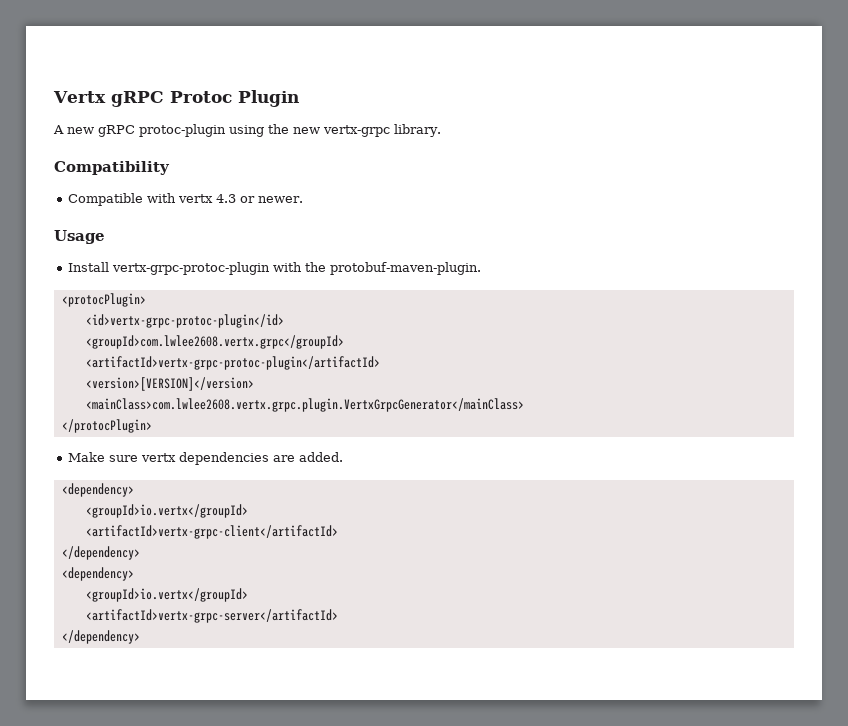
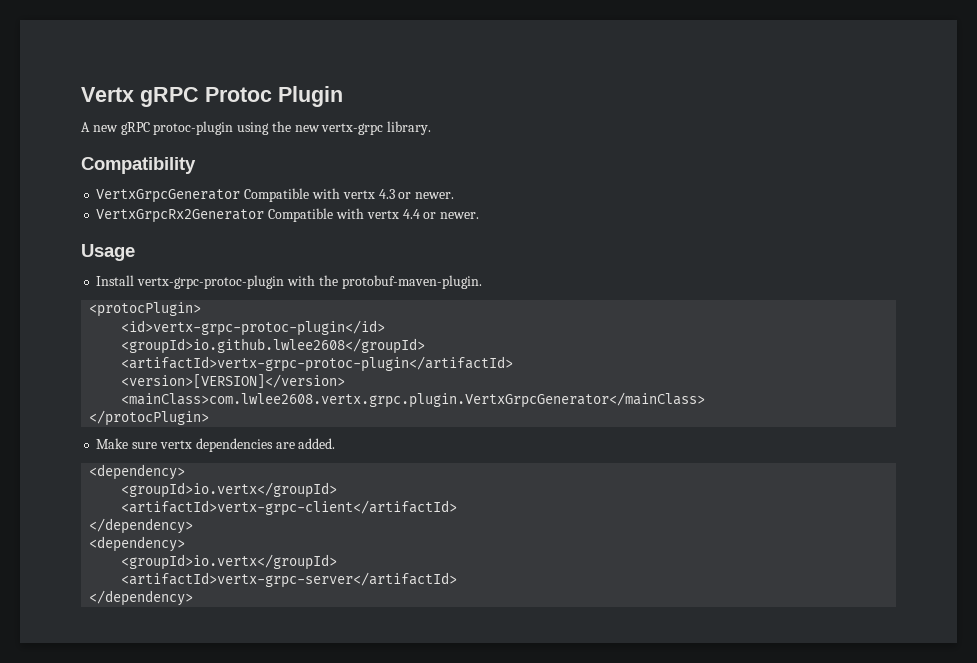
(170, 168) none -> [96,189,241,203] VertxGrpcGenerator
(304, 199) none -> [96,208,480,223] // VertxGrpcRx2Generator Compatible with vertx 4.4 or newer.
[85,335,344,349] <groupId>com.lwlee2608.vertx.grpc</groupId> -> [121,338,426,354] <groupId>io.github.lwlee2608</groupId>

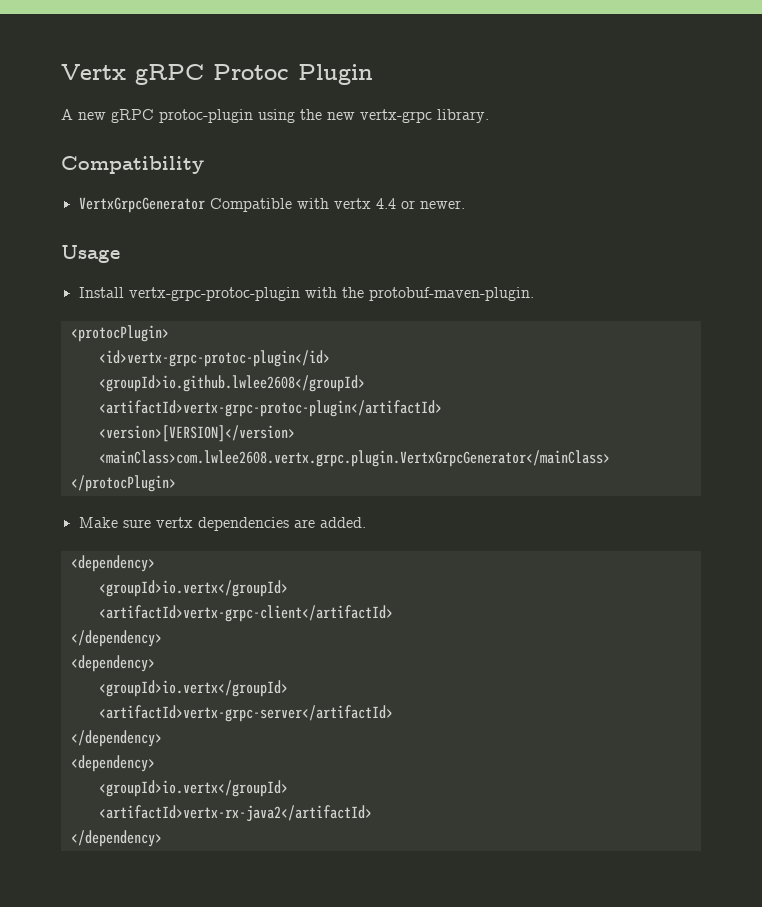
[378,189,455,199] [96,208,399,223] 4.3 or newer. // VertxGrpcRx2Generator Compatible with vertx -> (371, 203) none
(194, 598) none -> [70,755,155,772] [98,780,288,797] [98,805,372,822] [70,830,162,847] // <dependency> // <groupId>io.vertx</groupId> // <artifactId>vertx-rx-java2</artifactId> // </dependency>

